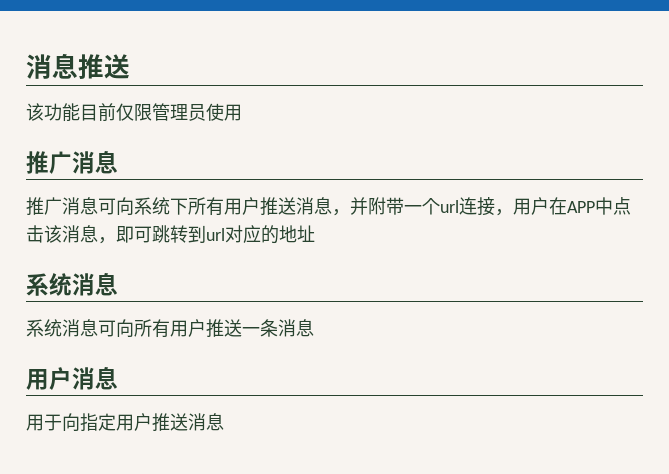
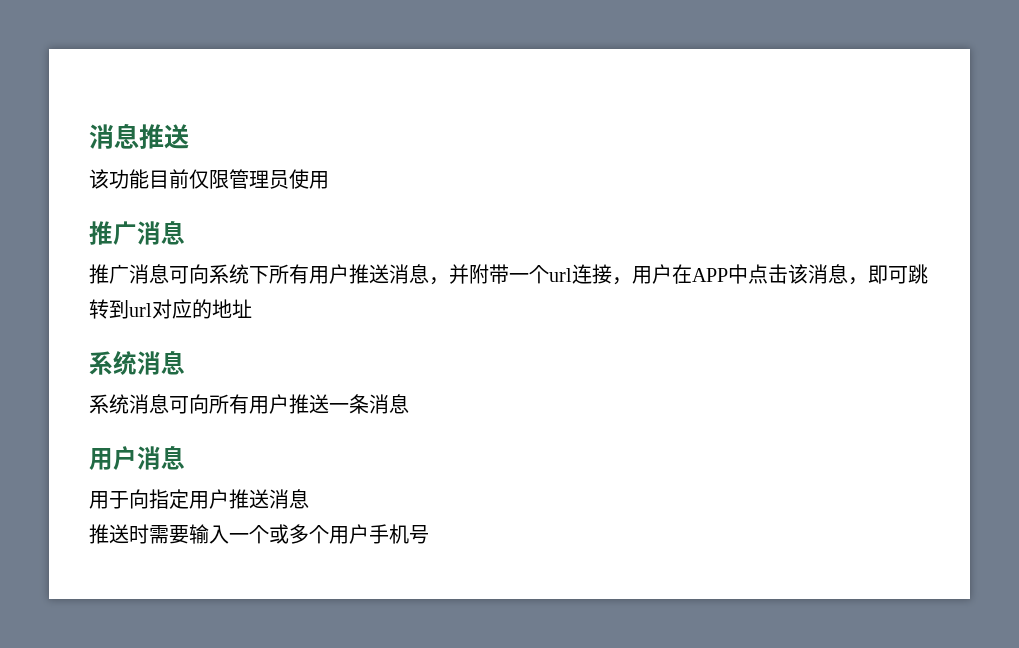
(224, 422) none -> [89,524,429,544] // 推送时需要输入一个或多个用户手机号

